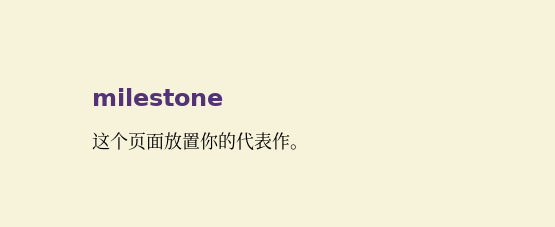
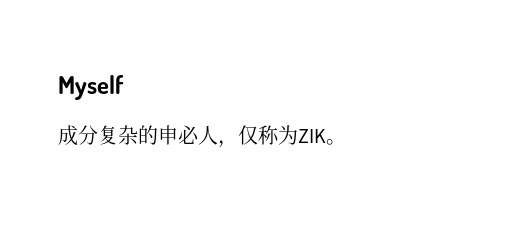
[92,88,223,106] [92,132,290,151] milestone // 这个页面放置你的代表作 -> [58,75,124,100] [58,125,326,148] Myself // 成分复杂的申必人，仅称为ZIK

